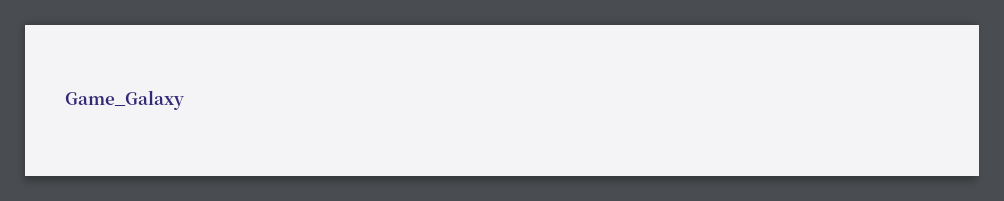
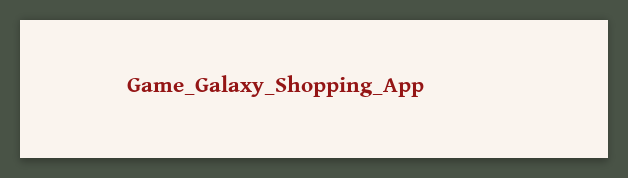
[65,90,184,110] Game_Galaxy -> [127,75,424,97] Game_Galaxy_Shopping_App

